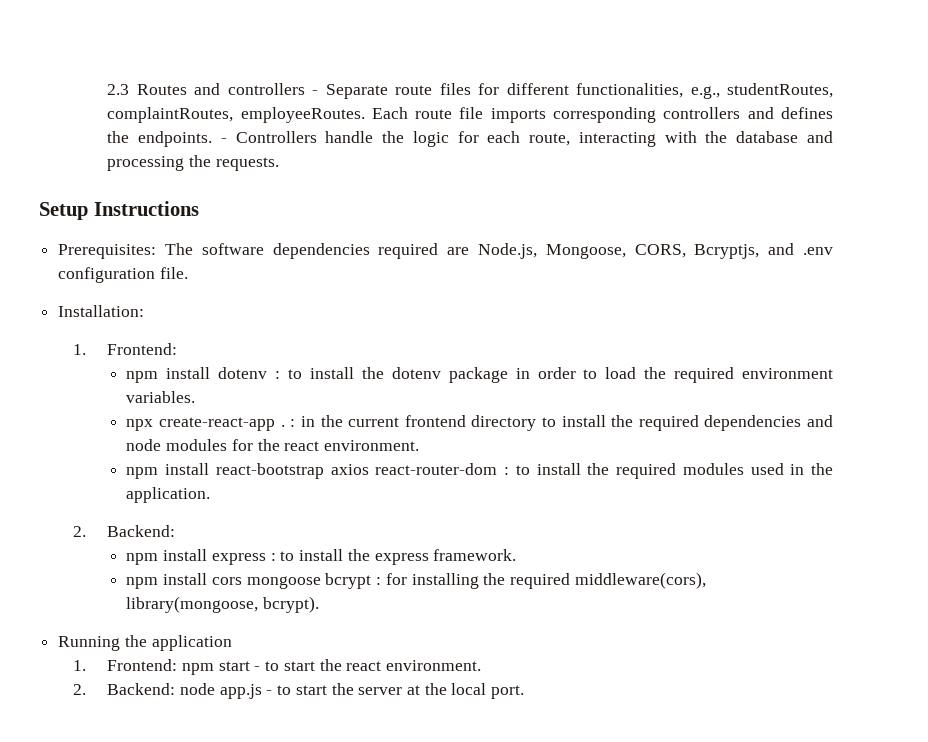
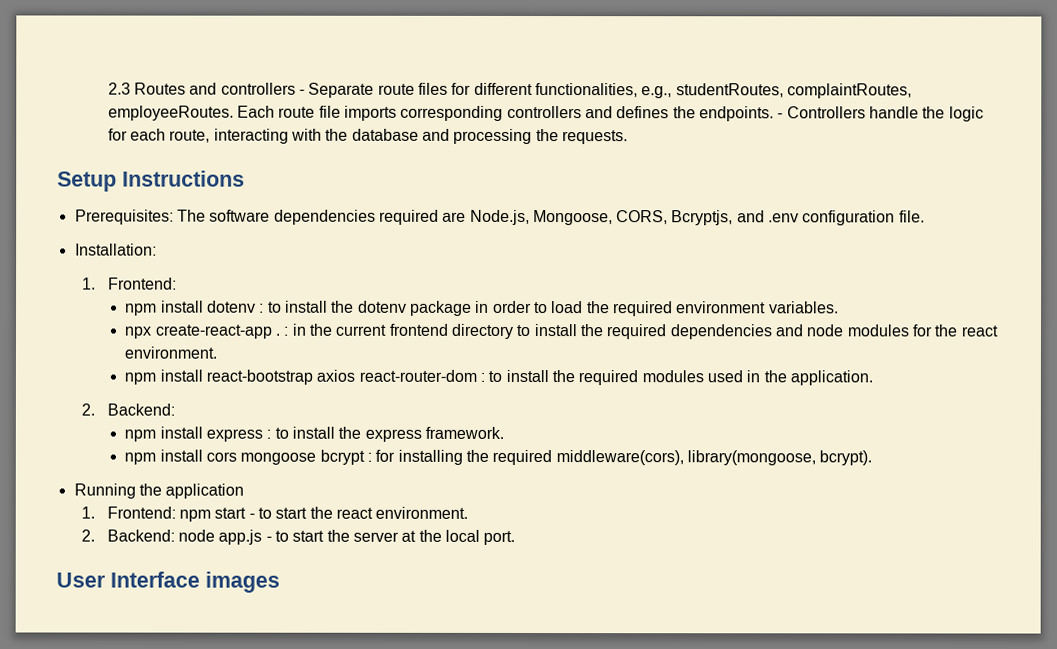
(525, 692) none -> [56,571,280,593] // User Interface images

